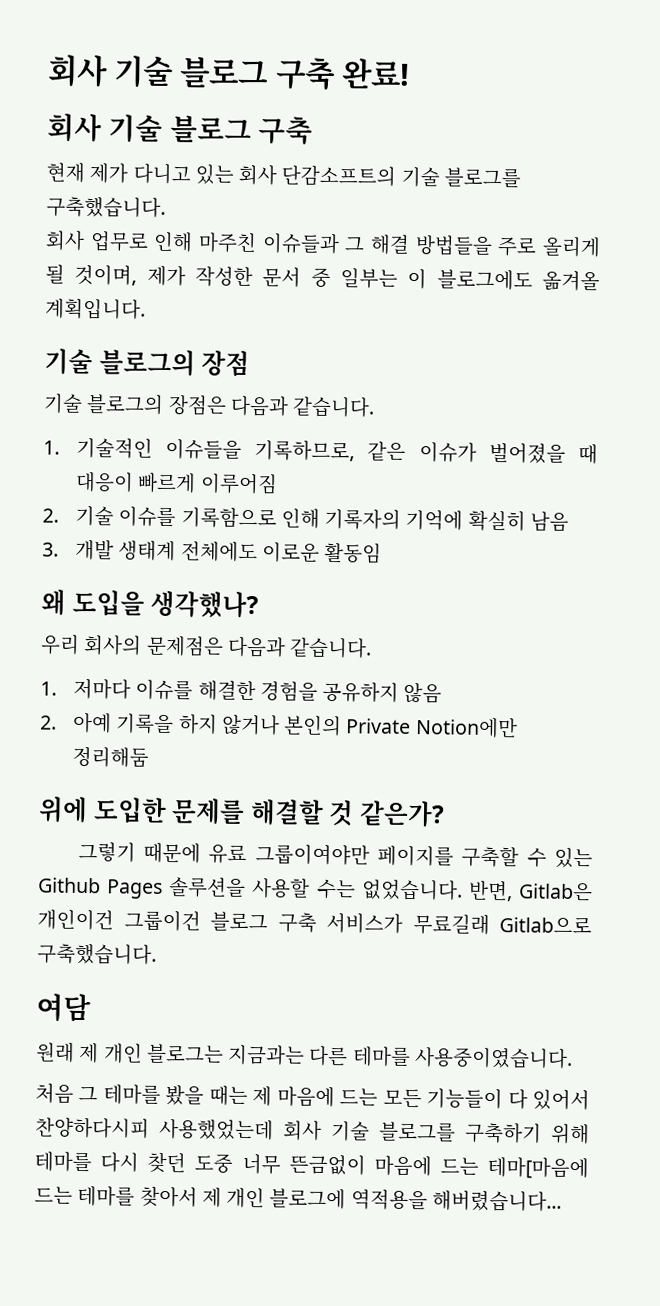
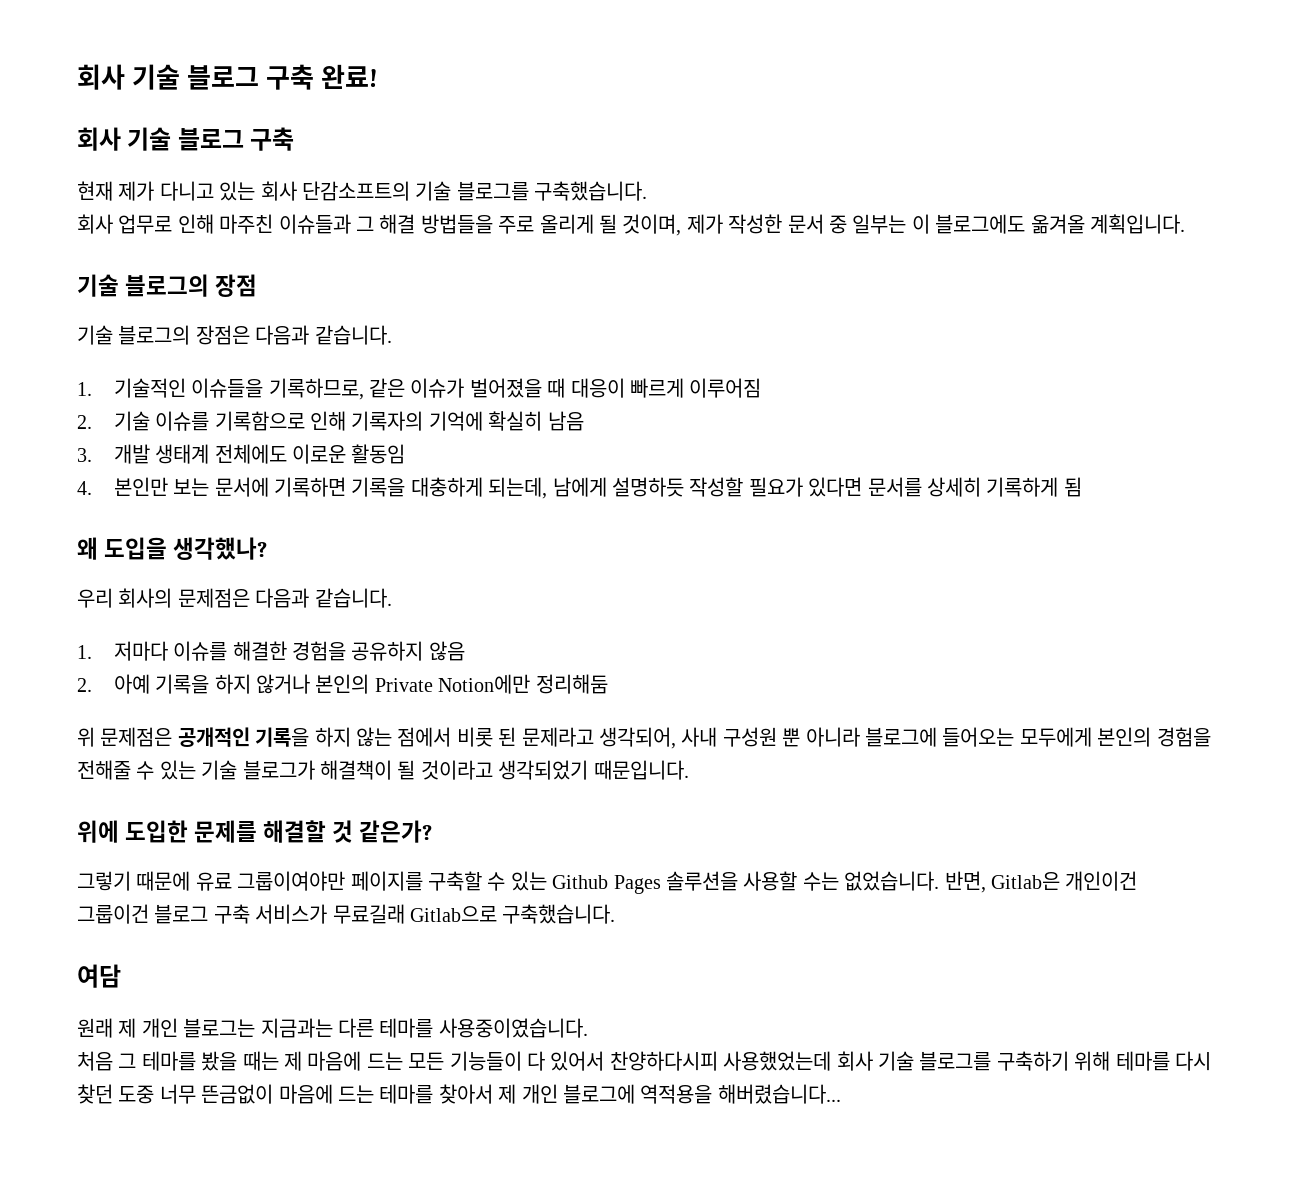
(383, 552) none -> [77,477,1082,499] // 4. 본인만 보는 문서에 기록하면 기록을 대충하게 되는데, 남에게 설명하듯 작성할 필요가 있다면 문서를 상세히 기록하게 됨
(149, 757) none -> [77,727,1211,749] [77,760,689,780] // 위 문제점은 공개적인 기록을 하지 않는 점에서 비롯 된 문제라고 생각되어, 사내 구성원 뿐 아니라 블로그에 들어오는 모두에게 본인의 경험을 전해줄 수 있는 기술 블로그가 해결책이 될 것이라고 생각되었기 때문입니다.
[487,1156,589,1180] [34,1186,73,1204] 테마[마음에 드는 -> (374, 1094) none

